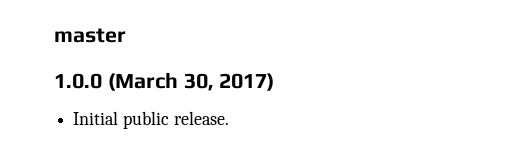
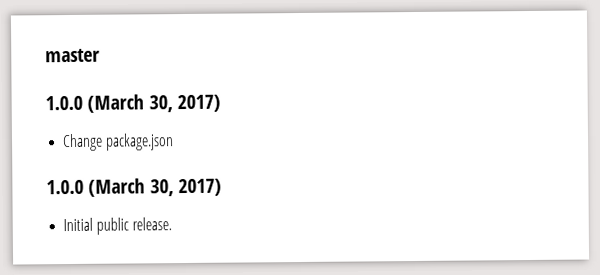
(275, 82) none -> [62,133,175,152] [46,178,222,197] // Change package.json // 1.0.0 (March 30, 2017)

